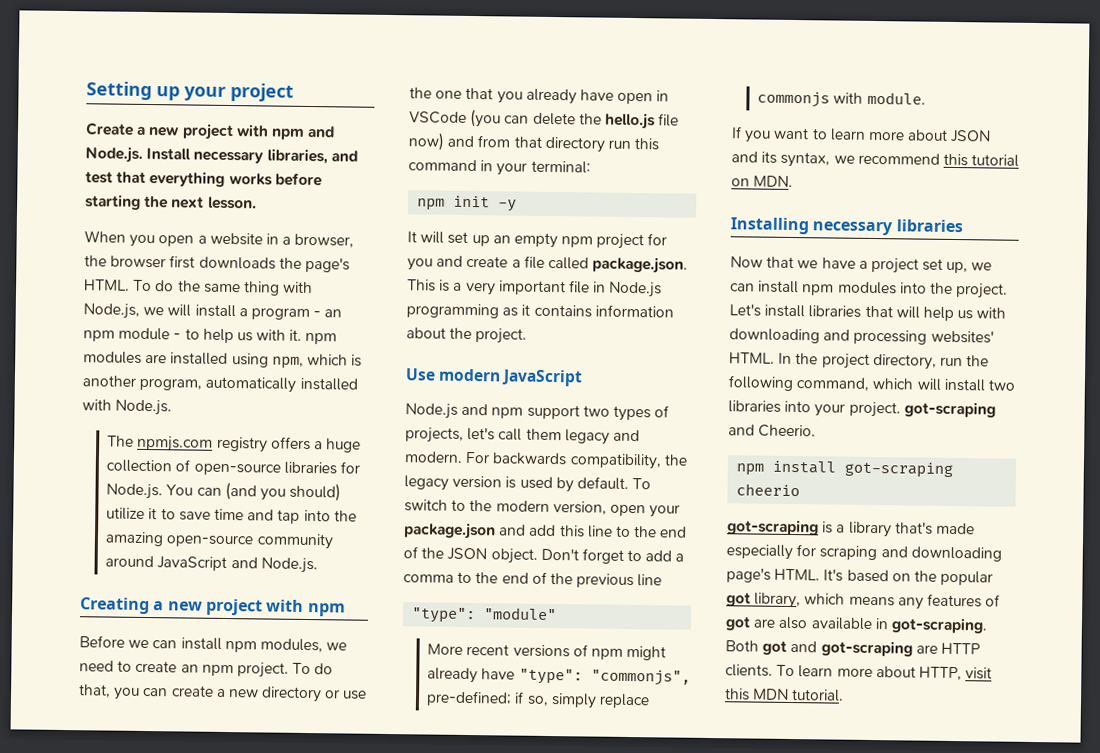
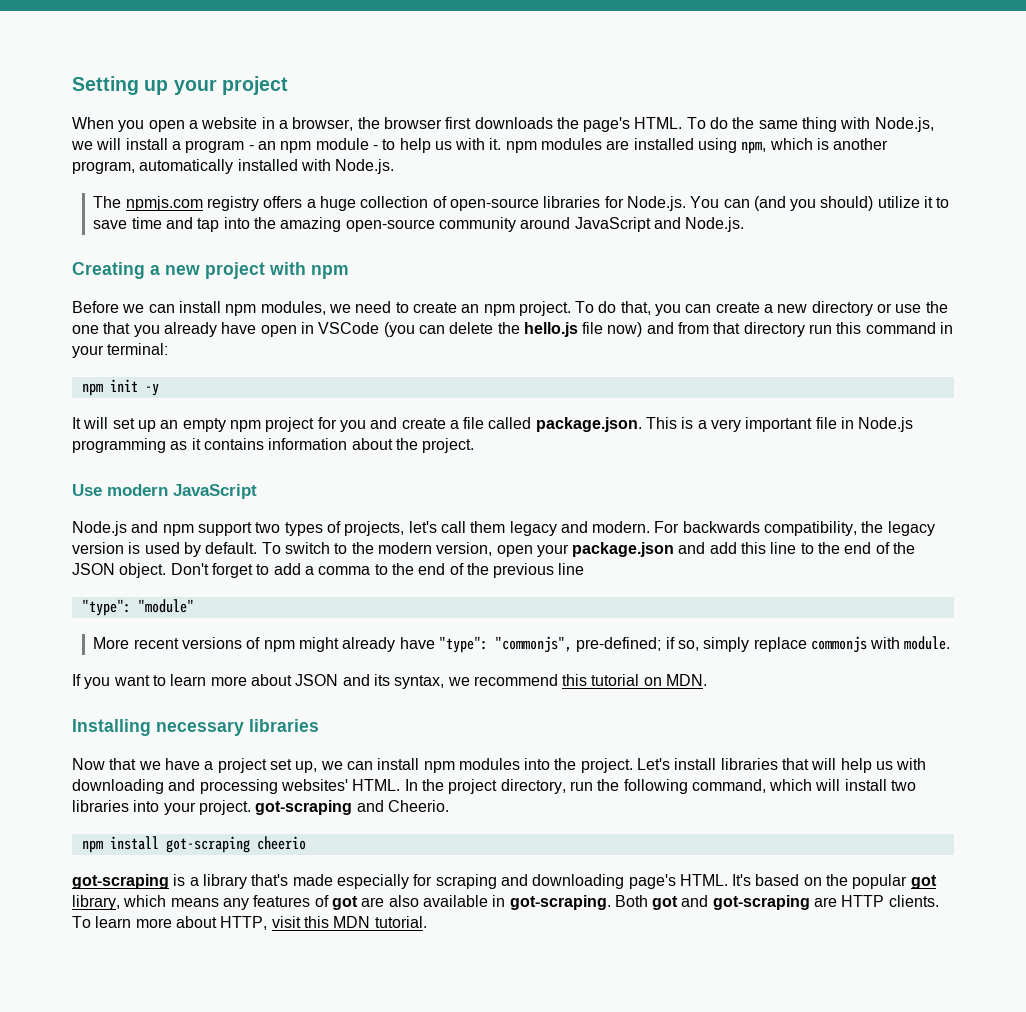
[85,122,336,141] [85,146,358,165] [85,171,322,187] [85,194,257,210] // Create a new project with npm and Node.js. Install necessary libraries, and test that everything works before starting the next lesson. -> (288, 85) none

